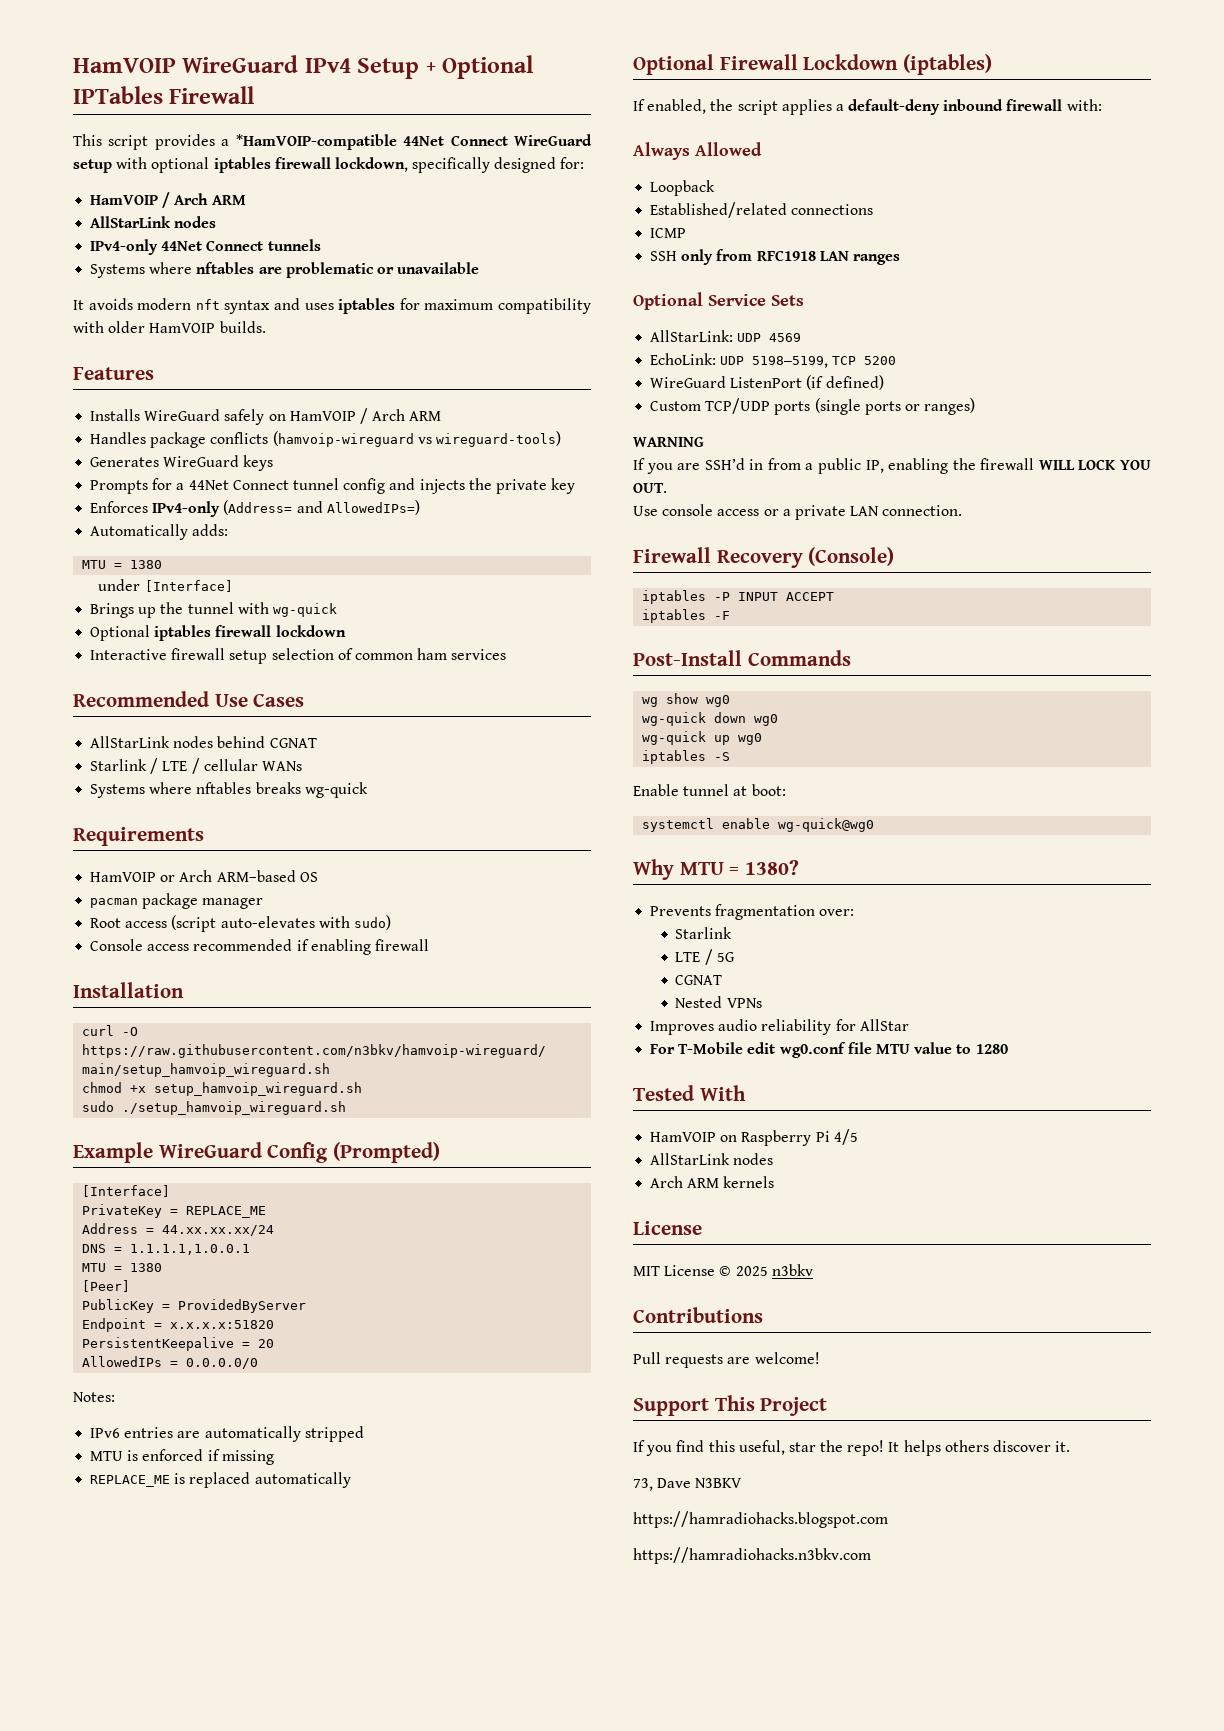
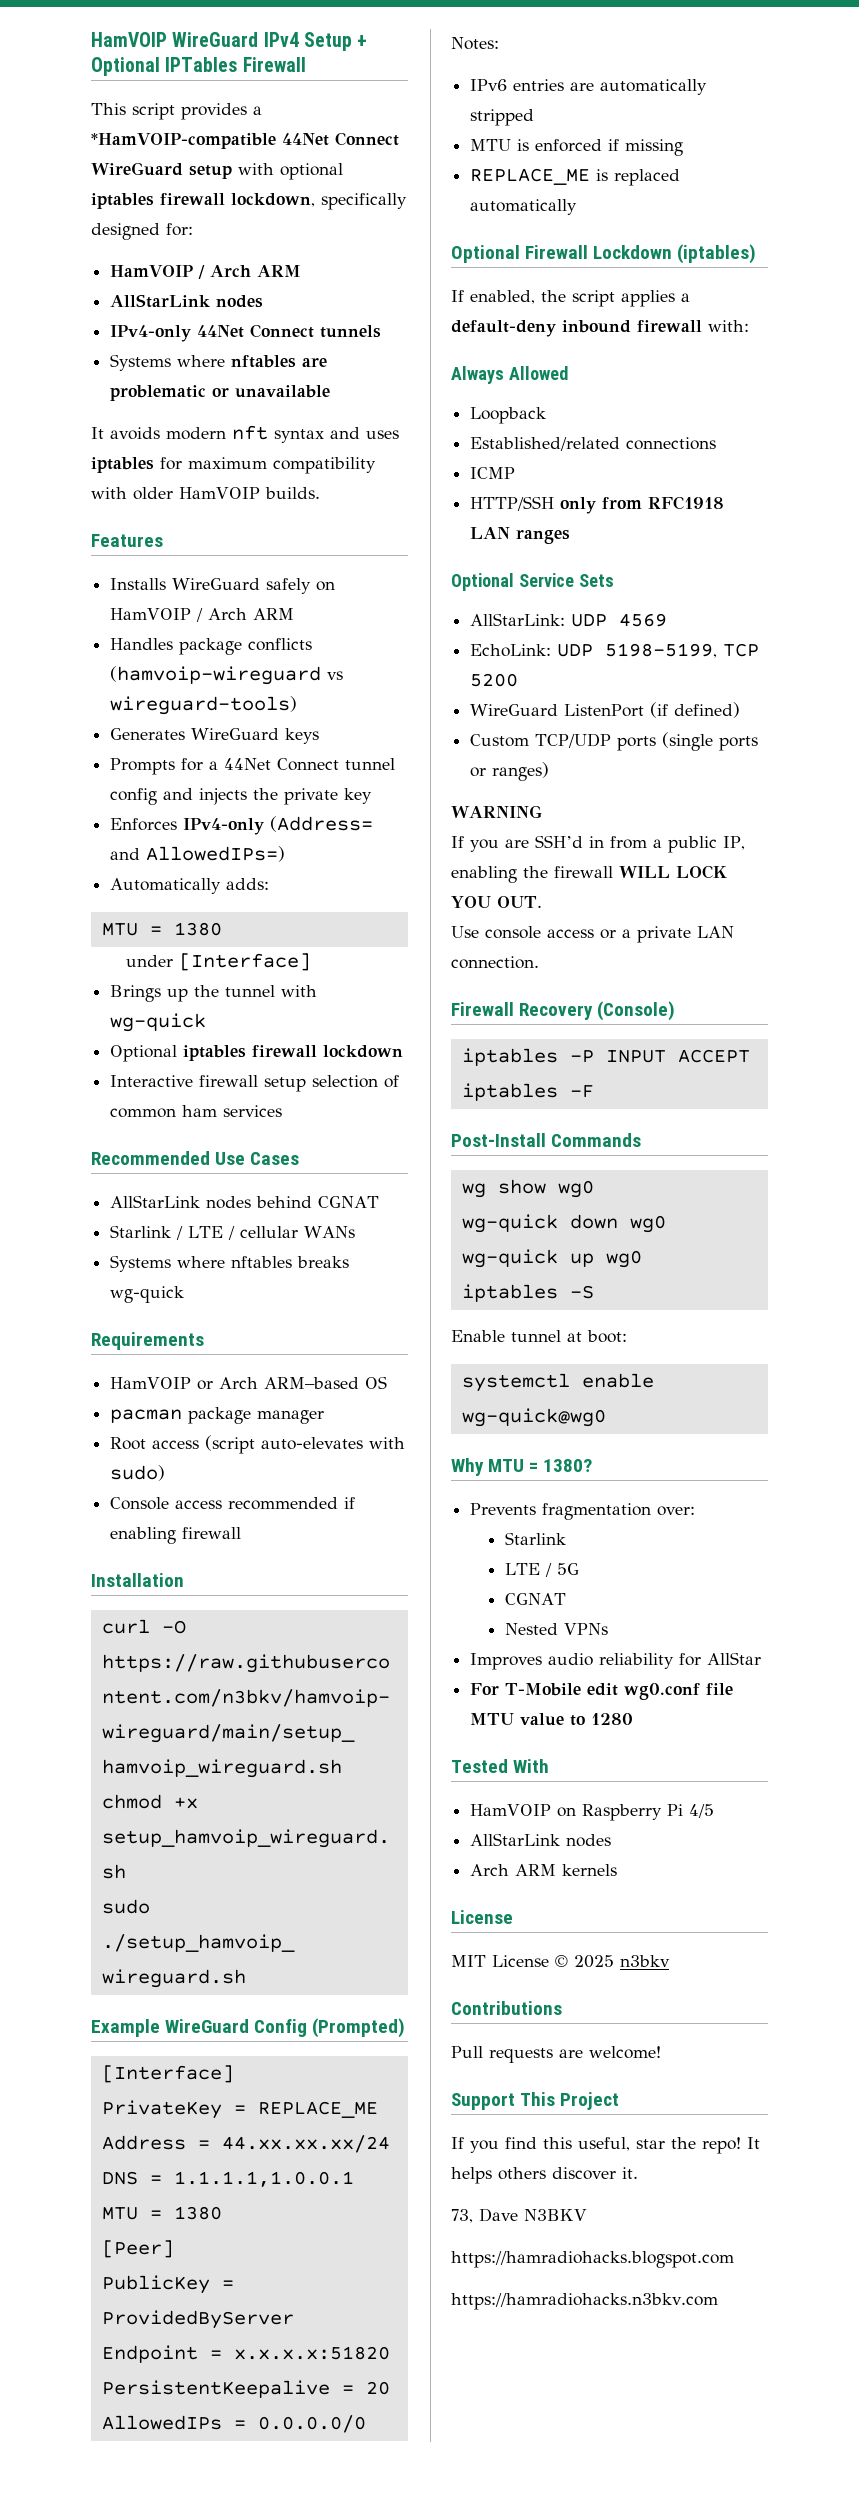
[650,251,678,261] SSH -> [470,496,555,511] HTTP/SSH

